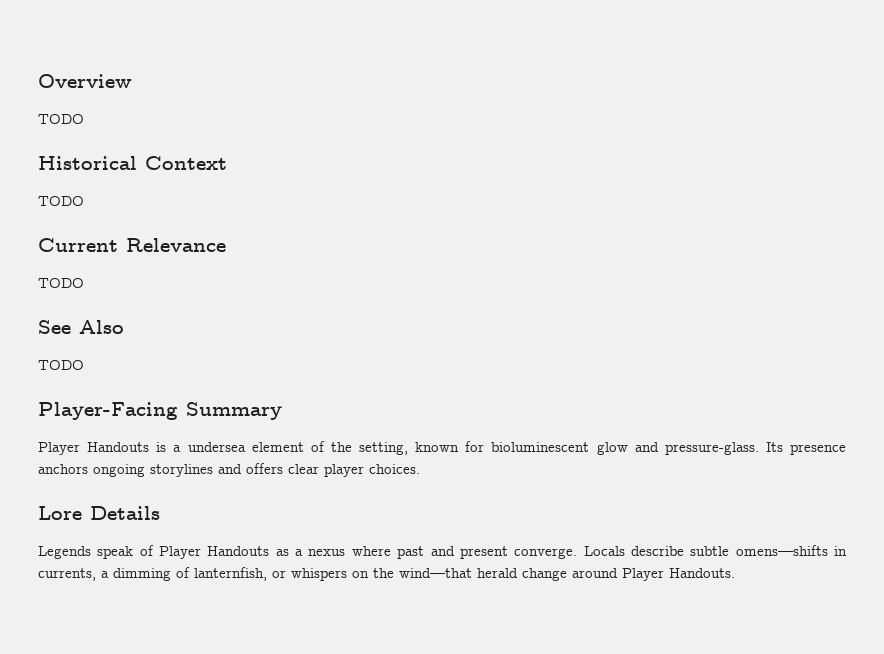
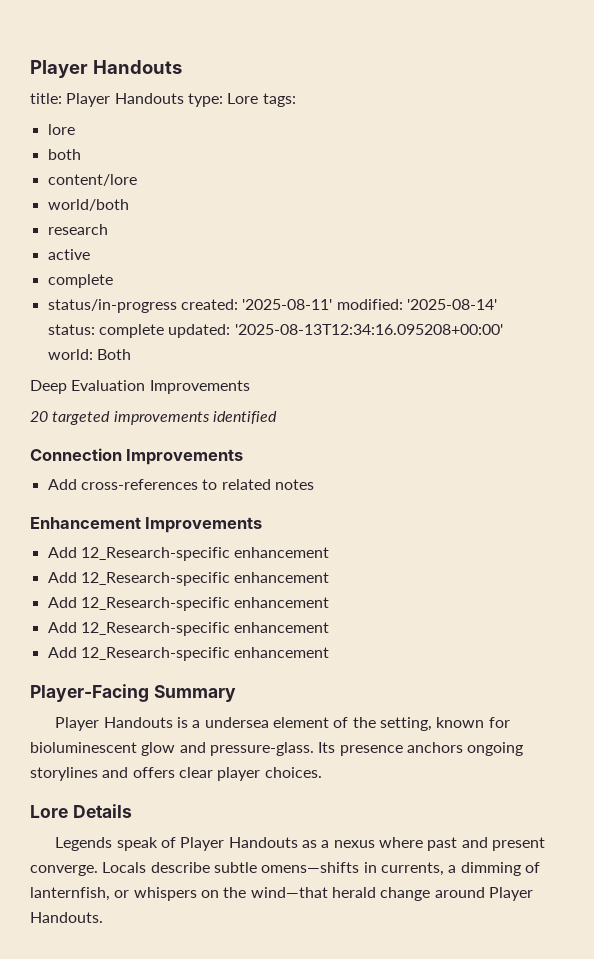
[38,74,132,88] [38,114,84,124] [38,156,227,170] [38,196,84,206] [38,238,226,252] [38,278,84,288] [38,320,124,334] [38,360,84,370] Overview // TODO // Historical Context // TODO // Current Relevance // TODO // See Also // TODO -> [30,60,182,78] [30,93,296,107] [47,124,75,135] [47,149,81,160] [47,174,137,186] [47,199,129,211] [47,224,108,235] [47,249,90,260] [47,274,113,288] [47,299,497,313] [47,324,503,338] [47,349,131,360] [30,380,250,394] [30,411,277,425] [30,448,244,465] [47,479,314,490] [30,517,263,533] [47,547,330,561] [47,572,330,586] [47,597,330,611] [47,622,330,636] [47,647,330,661] Player Handouts // title: Player Handouts type: Lore tags: // lore // both // content/lore // world/both // research // active // complete // status/in-progress created: '2025-08-11' modified: '2025-08-14' status: complete updated: '2025-08-13T12:34:16.095208+00:00' world: Both // Deep Evaluation Improvements // 20 targeted improvements identified // Connection Improvements // Add cross-references to related notes // Enhancement Improvements // Add 12_Research-specific enhancement // Add 12_Research-specific enhancement // Add 12_Research-specific enhancement // Add 12_Research-specific enhancement // Add 12_Research-specific enhancement

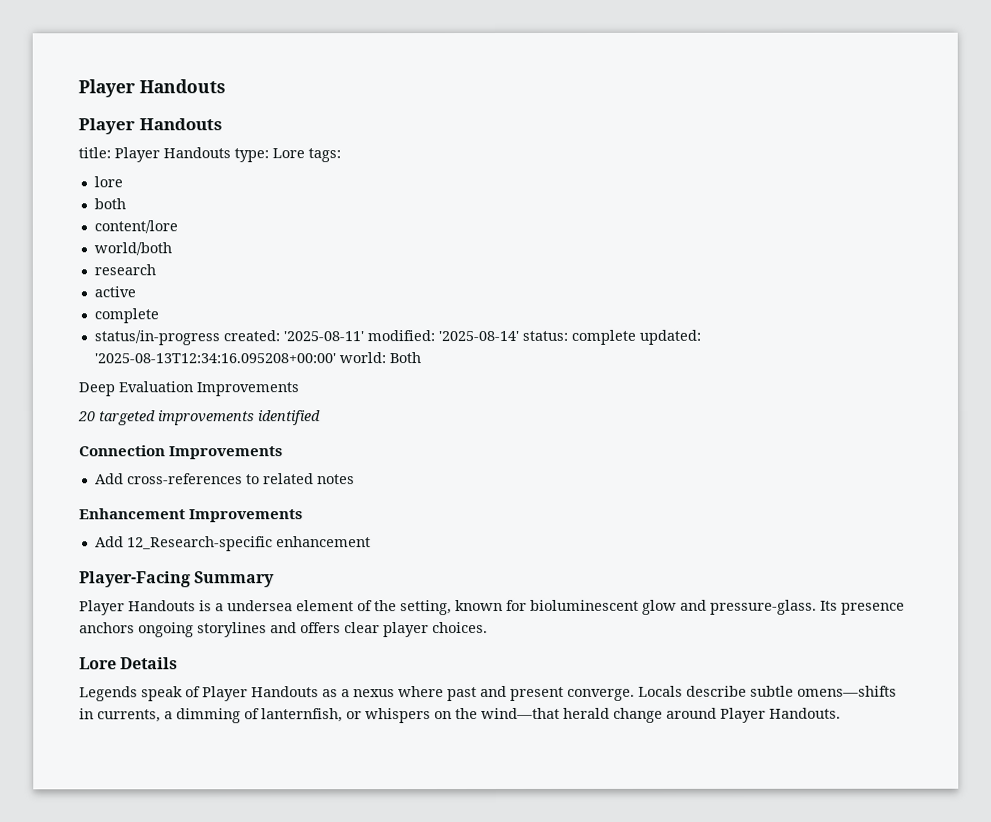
[30,60,182,78] Player Handouts -> [78,79,226,98] [78,118,222,135] Player Handouts // Player Handouts
[47,572,330,586] [47,597,330,611] [47,622,330,636] [47,647,330,661] // Add 12_Research-specific enhancement // Add 12_Research-specific enhancement // Add 12_Research-specific enhancement // Add 12_Research-specific enhancement -> (371, 542) none

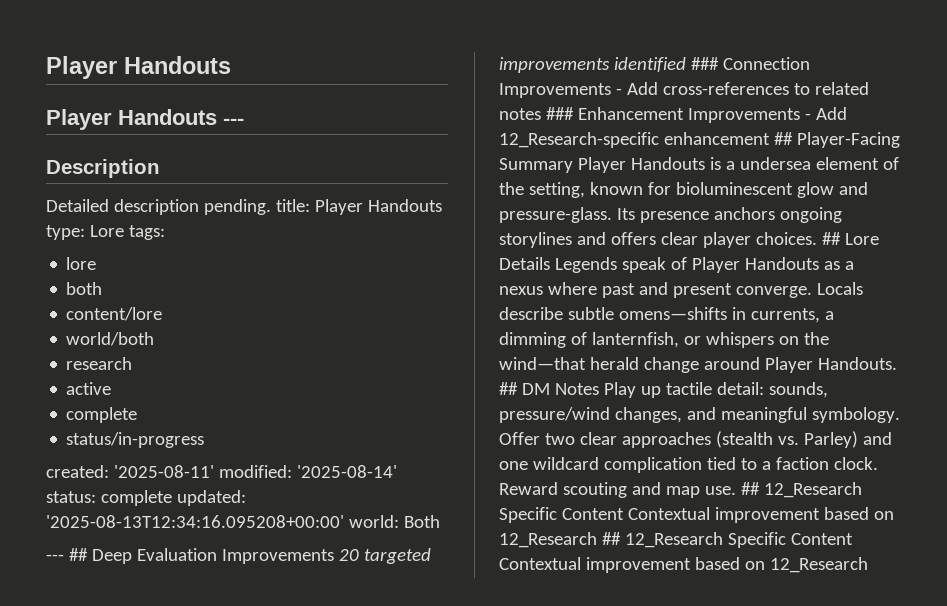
(222, 124) // -> [223,118,244,125] [46,159,160,178] [46,199,271,215] --- // Description // Detailed description pending.
(220, 338) none -> (205, 440) //
(421, 358) none -> [46,548,88,561] --- ##
(299, 389) // -> (334, 556) none
(321, 418) // -> [690,57,719,70] ###
(284, 453) // -> [615,88,622,95] -
(355, 479) // -> [545,107,574,120] ###
(304, 516) // -> [804,113,811,120] -
(371, 542) // -> [773,132,793,145] ##
(276, 579) // -> (573, 165) none
(488, 628) // -> [821,232,841,245] ##
(179, 663) // -> (550, 263) none
(841, 713) none -> [499,382,828,398] [499,407,900,423] [499,431,892,448] [499,457,878,473] [499,482,862,498] [499,507,894,523] [499,532,853,548] [499,557,868,573] ## DM Notes Play up tactile detail: sounds, pressure/wind changes, and meaningful symbology. Offer two clear approaches (stealth vs. Parley) and one wildcard complication tied to a faction clock. Reward scouting and map use. ## 12_Research Specific Content Contextual improvement based on 12_Research ## 12_Research Specific Content Contextual improvement based on 12_Research

